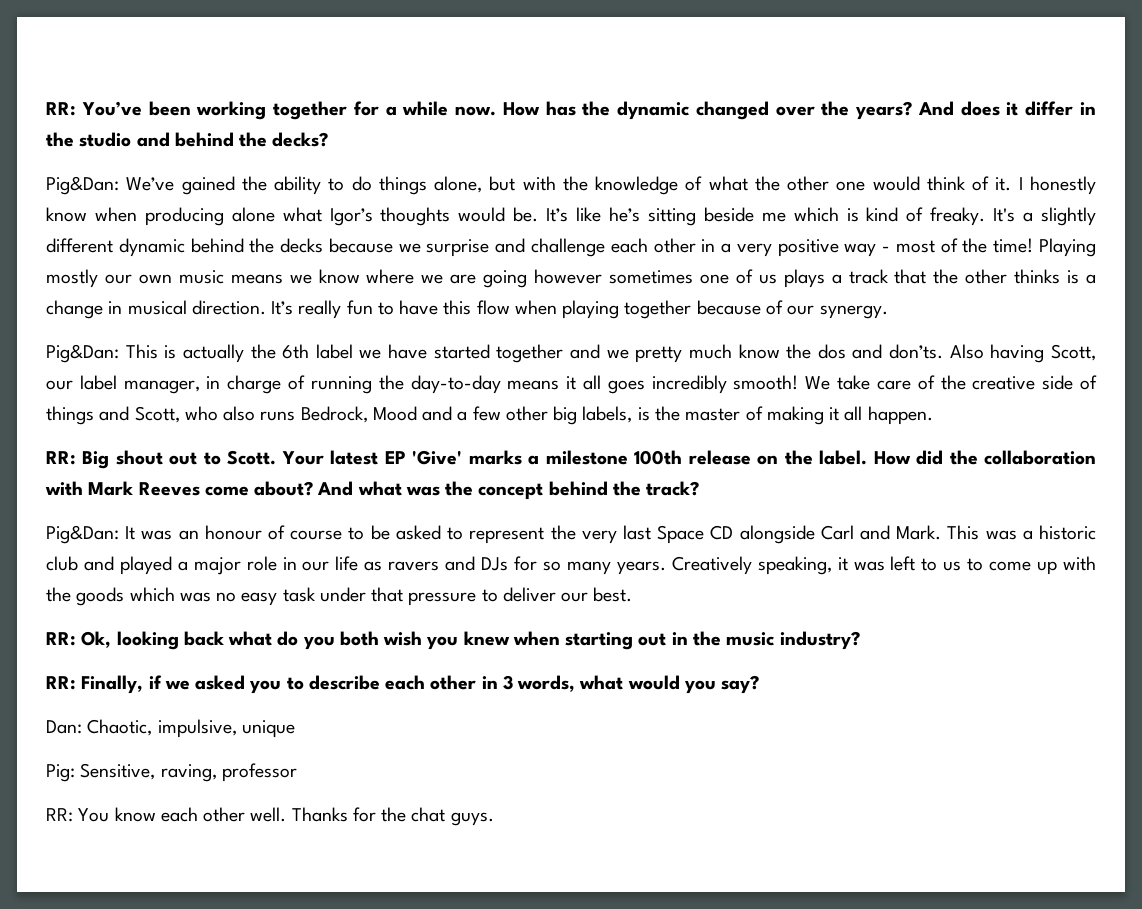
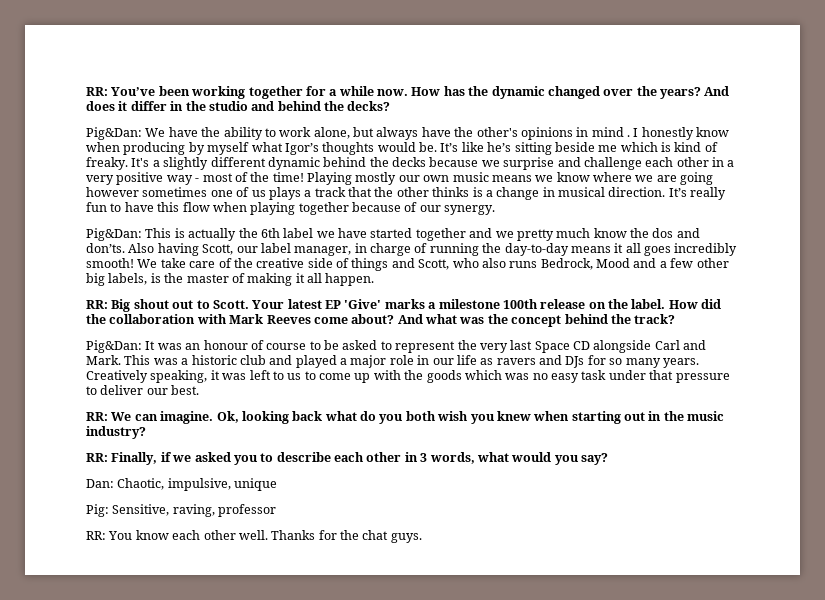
[126,176,235,195] We’ve gained -> [145,127,198,137] We have
[351,176,1012,195] do things alone, but with the knowledge of what the other one would think of it. -> [279,127,630,140] work alone, but always have the other's opinions in mind .
[231,207,275,222] alone -> [188,142,250,155] by myself
(76, 639) none -> [111,411,214,424] We can imagine.

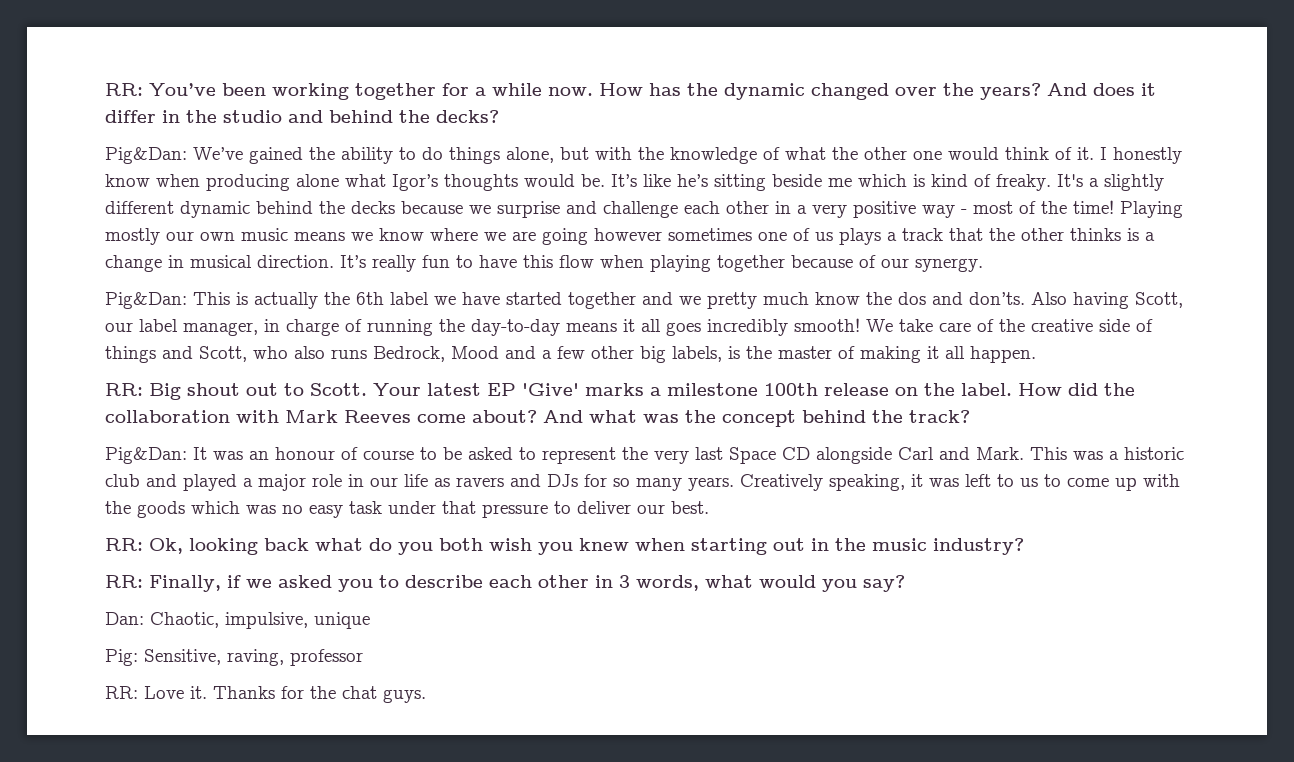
[145,127,198,137] We have -> [193,147,303,164] We’ve gained
[279,127,630,140] work alone, but always have the other's opinions in mind . -> [422,147,1094,164] do things alone, but with the knowledge of what the other one would think of it.
[188,142,250,155] by myself -> [296,174,339,187] alone
[111,411,214,424] We can imagine. -> (143, 544) none
[108,530,268,540] You know each other well. -> [144,686,207,699] Love it.

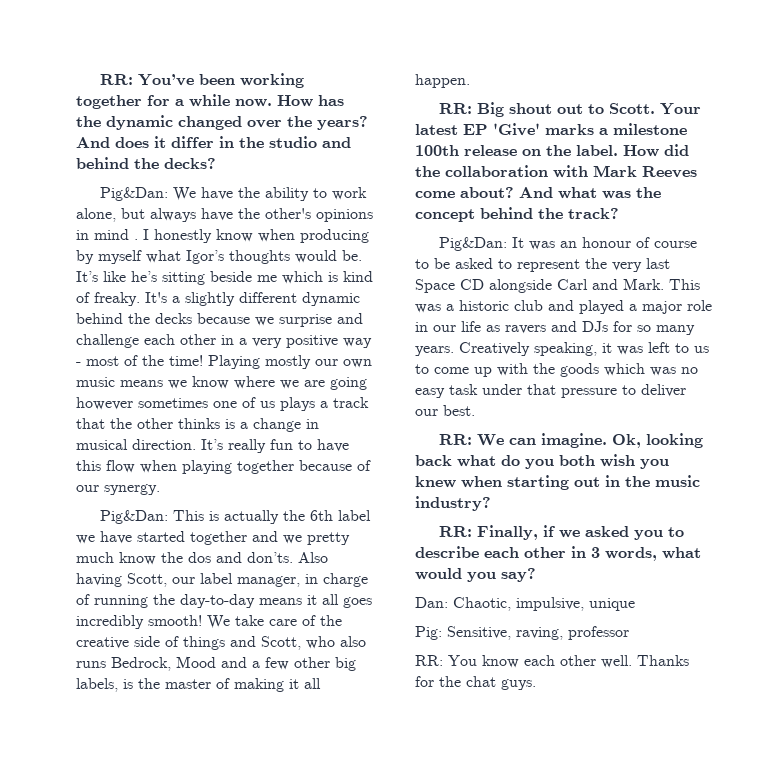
[193,147,303,164] We’ve gained -> [173,187,234,201] We have
[422,147,1094,164] do things alone, but with the knowledge of what the other one would think of it. -> [332,187,368,200] [76,208,373,222] [76,229,138,240] work alone, but always have the other's opinions in mind .
[296,174,339,187] alone -> [76,250,142,264] by myself
(143, 544) none -> [477,433,608,448] We can imagine.
[144,686,207,699] Love it. -> [448,655,632,668] You know each other well.

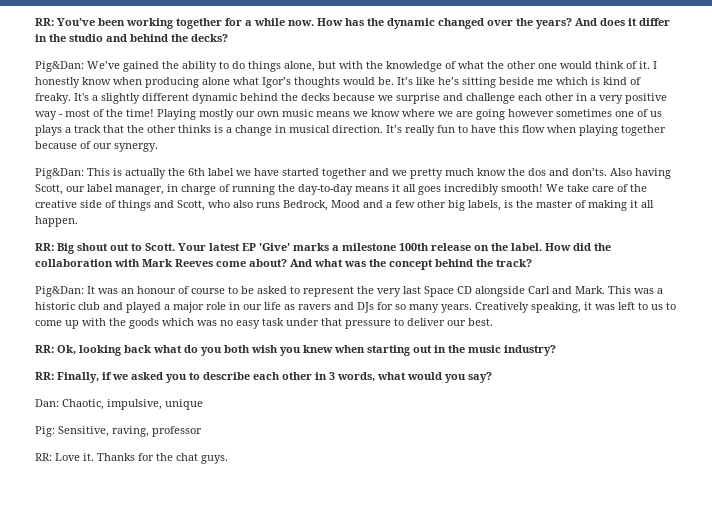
[173,187,234,201] We have -> [87,61,159,72] We’ve gained
[332,187,368,200] [76,208,373,222] [76,229,138,240] work alone, but always have the other's opinions in mind . -> [232,61,650,72] do things alone, but with the knowledge of what the other one would think of it.
[76,250,142,264] by myself -> [202,77,230,85] alone
[477,433,608,448] We can imagine. -> (54, 349) none
[448,655,632,668] You know each other well. -> [55,453,94,461] Love it.

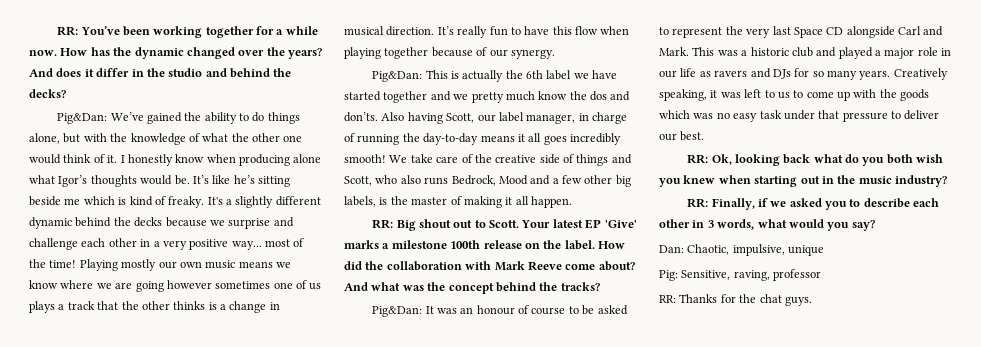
[35,111,63,120] way - -> [231,241,262,250] way...
[175,259,213,267] Reeves -> [527,261,562,271] Reeve
[496,259,532,267] track? -> [560,282,600,291] tracks?
[55,453,94,461] Love it. -> (676, 299) none

